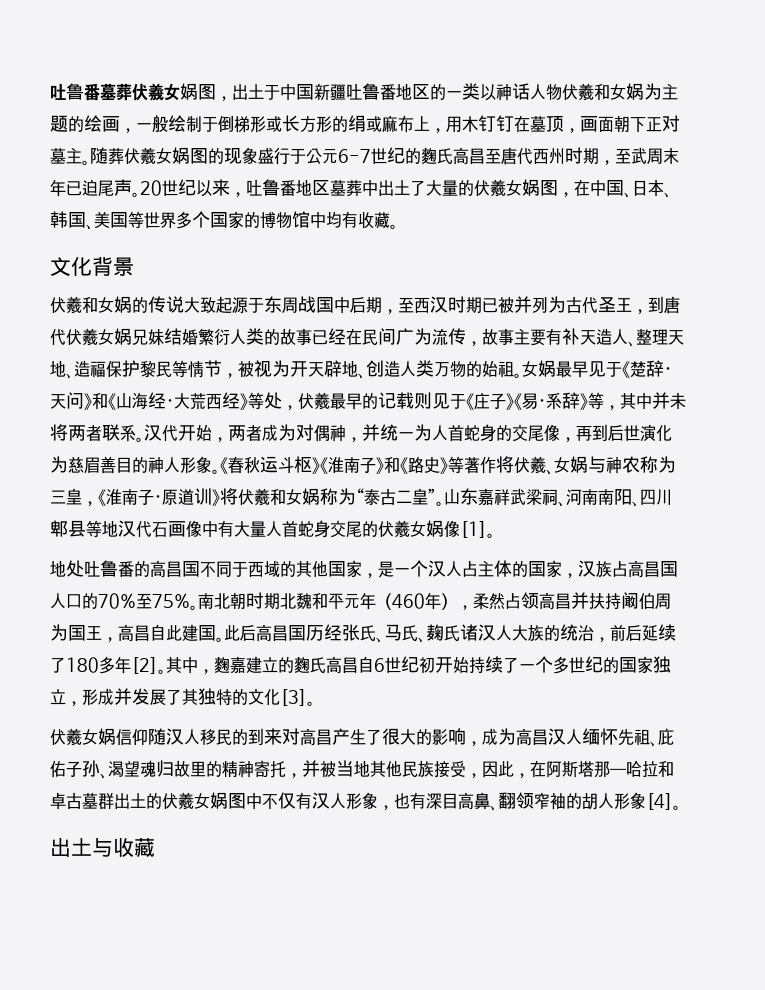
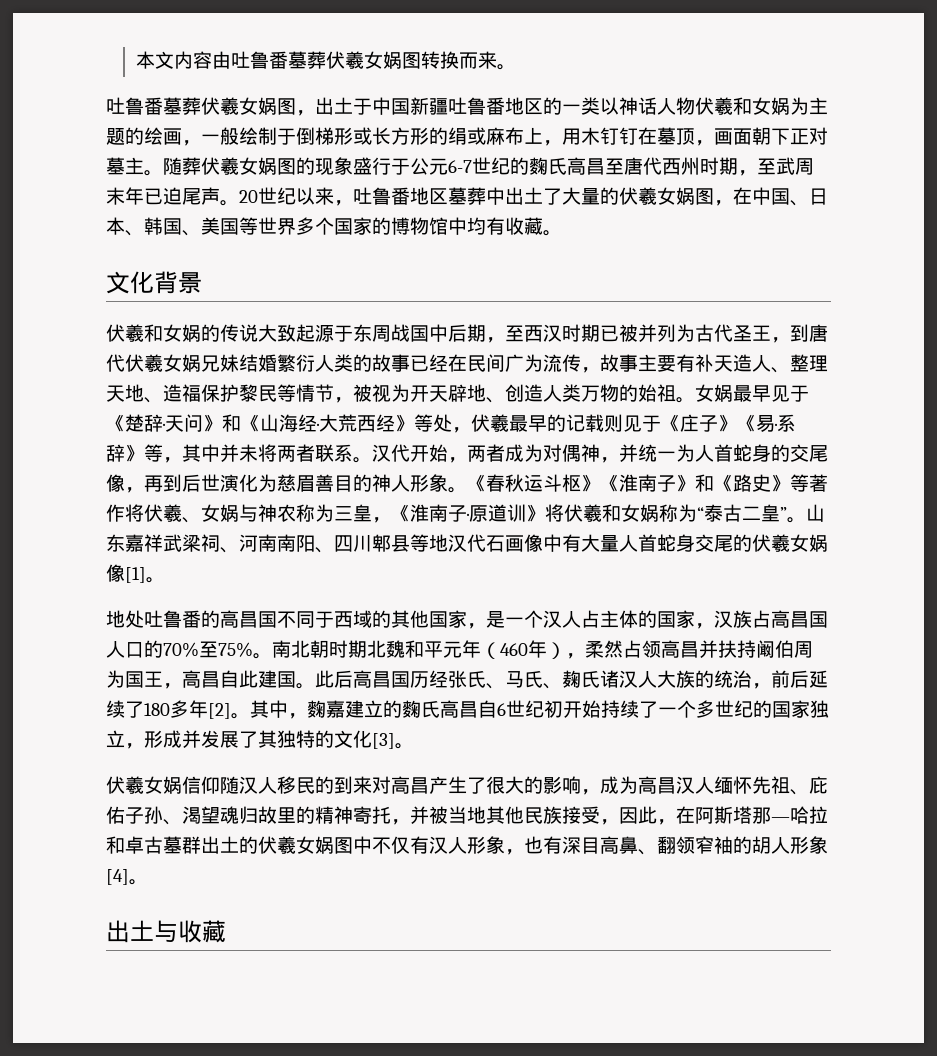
(50, 92) none -> [135,51,516,70] 本文内容由吐鲁番墓葬伏羲女娲图转换而来。 //

